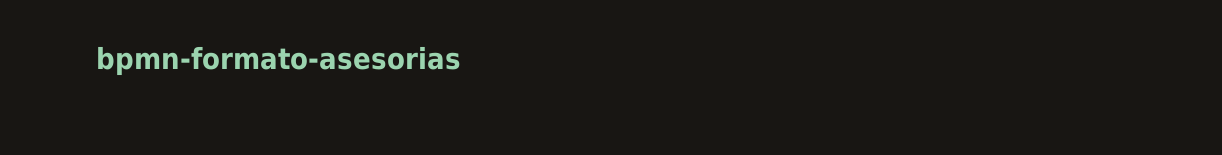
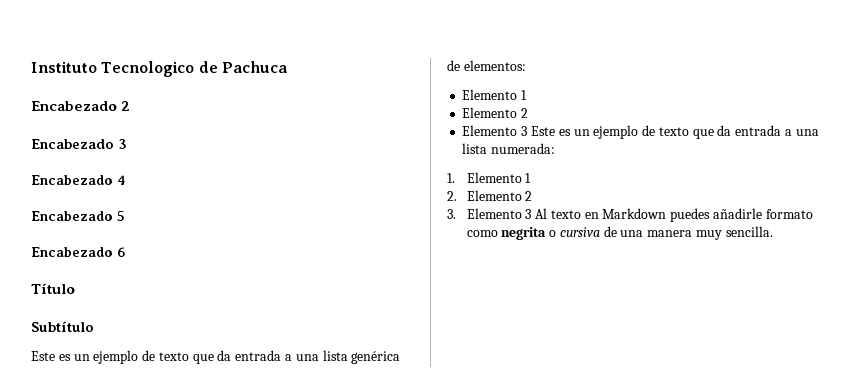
[96,46,461,76] bpmn-formato-asesorias -> [31,61,288,77] [31,101,131,111] [31,139,127,149] [31,175,125,185] [31,211,125,221] [31,247,125,257] [31,283,75,294] [31,321,94,332] [31,350,401,364] [447,60,526,71] [462,89,528,100] [462,107,529,118] [462,125,819,139] [462,143,556,154] [447,172,532,183] [447,190,533,201] [447,208,813,222] [466,226,773,240] Instituto Tecnologico de Pachuca // Encabezado 2 // Encabezado 3 // Encabezado 4 // Encabezado 5 // Encabezado 6 // Título // Subtítulo // Este es un ejemplo de texto que da entrada a una lista genérica de elementos: // Elemento 1 // Elemento 2 // Elemento 3 Este es un ejemplo de texto que da entrada a una lista numerada: // 1. Elemento 1 // 2. Elemento 2 // 3. Elemento 3 Al texto en Markdown puedes añadirle formato como negrita o cursiva de una manera muy sencilla.

